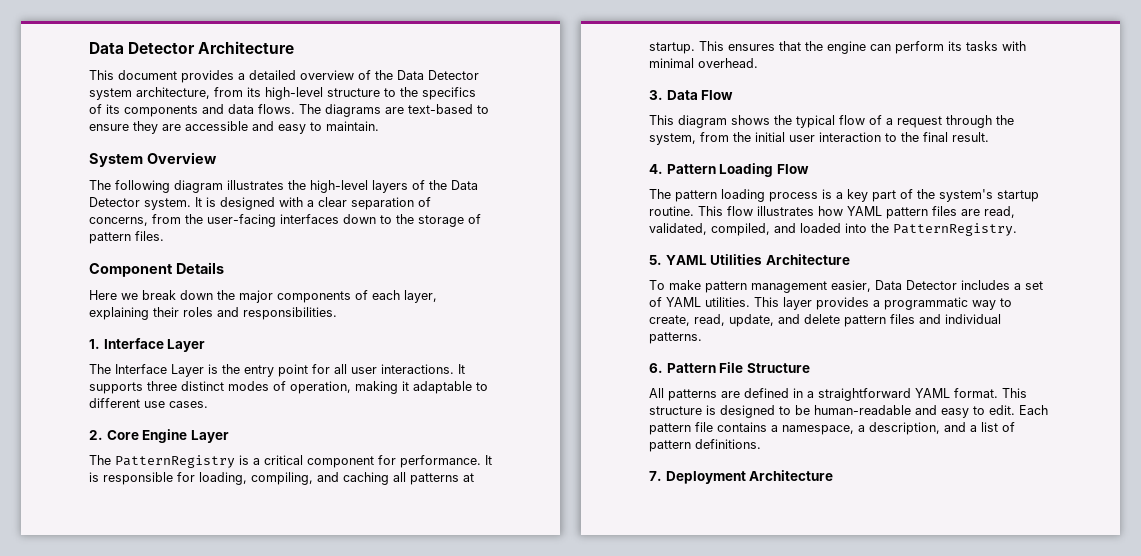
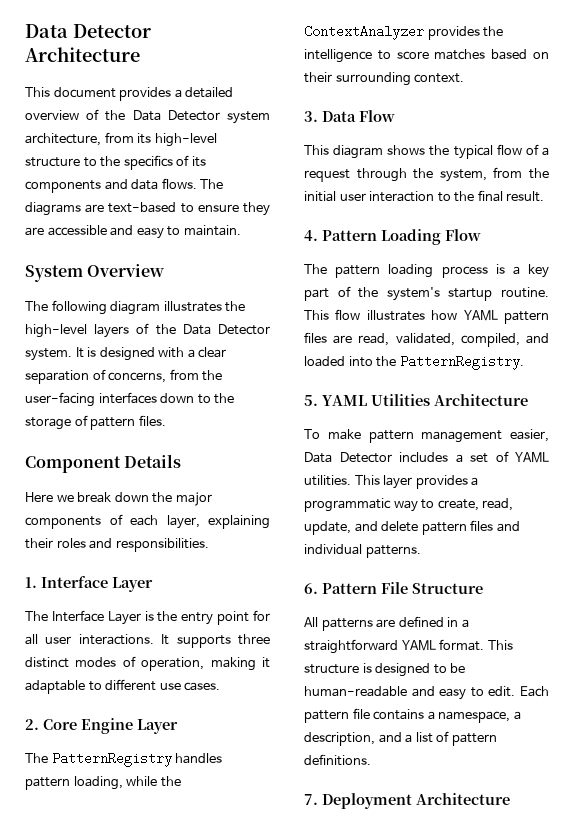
[239,455,492,468] [89,472,474,485] [649,41,1026,54] [649,58,758,68] is a critical component for performance. It is responsible for loading, compiling, and caching all patterns at startup. This ensures that the engine can perform its tasks with minimal overhead. -> [175,753,223,764] [25,776,181,790] [304,25,504,40] [304,49,549,63] [304,72,465,86] handles pattern loading, while the ContextAnalyzer provides the intelligence to score matches based on their surrounding context.

